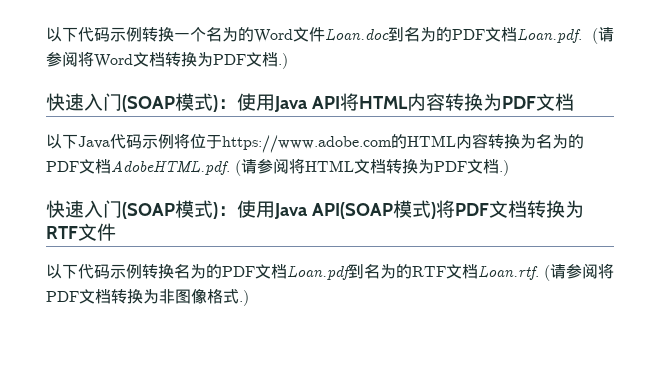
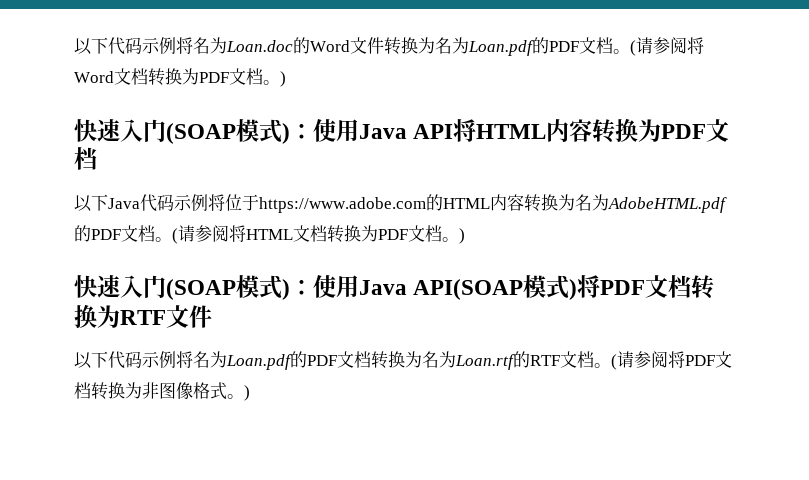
[46,27,582,43] 以下代码示例转换一个名为的Word文件Loan.doc到名为的PDF文档Loan.pdf. -> [74,37,630,56] 以下代码示例将名为Loan.doc的Word文件转换为名为Loan.pdf的PDF文档。
[278,53,288,69] .) -> [263,71,286,87] 。)
[568,134,584,149] [46,159,230,175] 的PDF文档AdobeHTML.pdf. -> [608,197,727,213] [74,225,172,242] AdobeHTML.pdf的PDF文档。
[499,160,509,176] .) -> [442,228,465,244] 。)
[142,264,396,280] 转换名为的PDF文档Loan.pdf到名为 -> [176,351,515,370] 将名为Loan.pdf的PDF文档转换为名为Loan.rtf
[478,266,539,280] Loan.rtf. -> [594,363,611,368] 。
[239,290,249,306] .) -> [227,385,250,401] 。)

